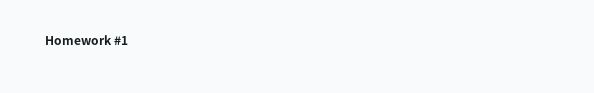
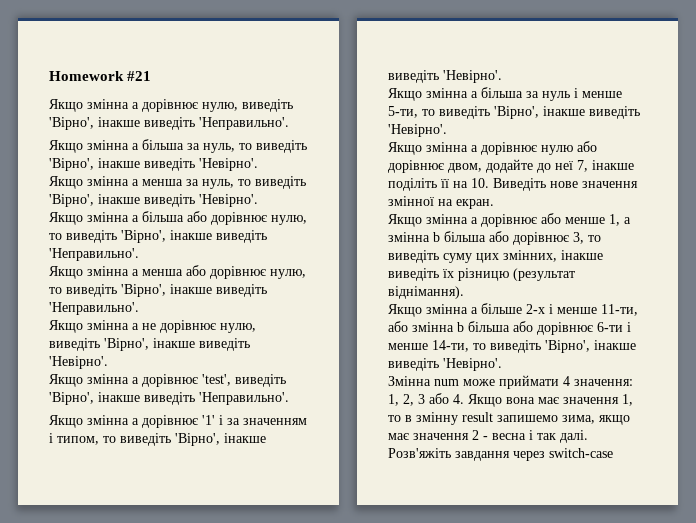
[114,36,129,45] #1 -> [127,71,152,81] [49,99,293,112] [49,117,289,130] [49,139,307,153] [49,158,258,171] [49,176,306,189] [49,194,258,207] [49,211,307,225] [49,230,267,243] [49,248,139,261] [49,265,306,279] [49,284,267,297] [49,302,139,315] [49,320,256,333] [49,338,250,351] [49,356,108,369] [49,374,286,387] [49,392,289,405] [49,415,307,428] [49,433,266,446] [388,70,502,83] [388,87,622,101] [388,106,640,119] [388,124,447,137] [388,141,597,155] [388,159,634,173] [388,178,638,191] [388,196,494,209] [388,213,631,227] [388,231,601,245] [388,250,603,263] [388,268,575,281] [388,286,464,299] [388,303,638,317] [388,321,631,335] [388,340,636,353] [388,358,502,371] [388,375,633,389] [388,393,633,407] [388,412,630,425] [388,430,588,443] [388,448,613,461] #21 // Якщо змінна a дорівнює нулю, виведіть 'Вірно', інакше виведіть 'Неправильно'. // Якщо змінна a більша за нуль, то виведіть 'Вірно', інакше виведіть 'Невірно'. // Якщо змінна a менша за нуль, то виведіть 'Вірно', інакше виведіть 'Невірно'. // Якщо змінна a більша або дорівнює нулю, то виведіть 'Вірно', інакше виведіть 'Неправильно'. // Якщо змінна a менша або дорівнює нулю, то виведіть 'Вірно', інакше виведіть 'Неправильно'. // Якщо змінна a не дорівнює нулю, виведіть 'Вірно', інакше виведіть 'Невірно'. // Якщо змінна a дорівнює 'test', виведіть 'Вірно', інакше виведіть 'Неправильно'. // Якщо змінна a дорівнює '1' і за значенням і типом, то виведіть 'Вірно', інакше виведіть 'Невірно'. // Якщо змінна a більша за нуль і менше 5-ти, то виведіть 'Вірно', інакше виведіть 'Невірно'. // Якщо змінна a дорівнює нулю або дорівнює двом, додайте до неї 7, інакше поділіть її на 10. Виведіть нове значення змінної на екран. // Якщо змінна a дорівнює або менше 1, а змінна b більша або дорівнює 3, то виведіть суму цих змінних, інакше виведіть їх різницю (результат віднімання). // Якщо змінна a більше 2-х і менше 11-ти, або змінна b більша або дорівнює 6-ти і менше 14-ти, то виведіть 'Вірно', інакше виведіть 'Невірно'. // Змінна num може приймати 4 значення: 1, 2, 3 або 4. Якщо вона має значення 1, то в змінну result запишемо зима, якщо має значення 2 - весна і так далі. Розв'яжіть завдання через switch-case

